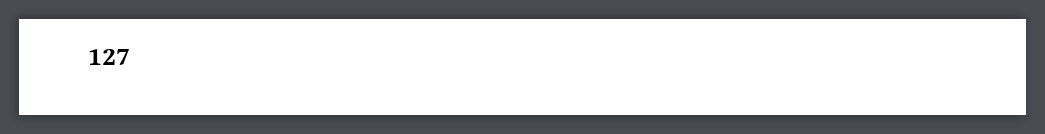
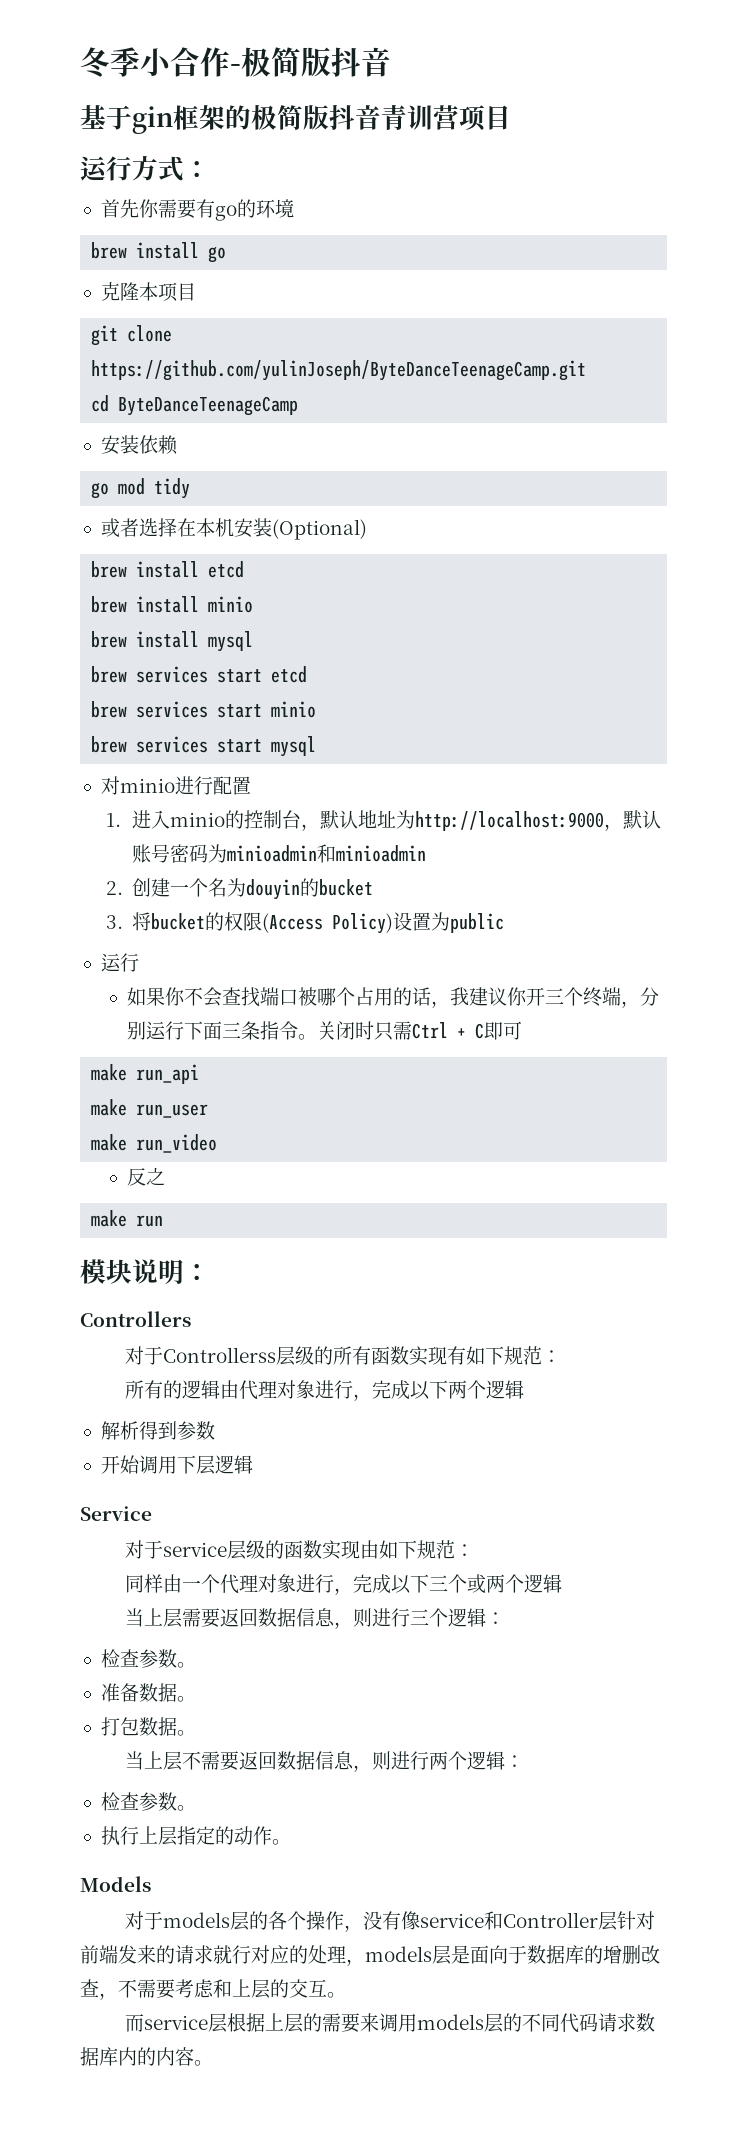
[88,49,130,65] 127 -> [80,47,391,78] [80,104,511,134] [80,156,210,182] [100,199,294,221] [91,242,227,263] [100,282,196,302] [91,325,173,346] [91,360,587,381] [91,395,299,416] [100,435,178,455] [91,478,191,499] [100,518,367,540] [91,561,245,578] [91,596,254,613] [91,631,254,652] [91,666,308,683] [91,701,317,718] [91,736,317,757] [100,776,251,795] [105,810,661,831] [131,844,426,863] [105,878,374,900] [105,912,505,934] [100,953,139,972] [126,987,659,1008] [126,1021,522,1041] [91,1064,200,1084] [91,1099,209,1118] [91,1134,218,1153] [126,1167,165,1186] [91,1210,164,1227] [80,1259,210,1284] [80,1311,191,1327] [124,1346,561,1366] [124,1380,524,1401] [100,1421,215,1440] [100,1455,253,1475] [80,1506,152,1521] [124,1540,474,1560] [124,1574,562,1595] [124,1608,505,1629] [100,1649,196,1668] [100,1683,196,1702] [100,1717,196,1736] [124,1751,524,1772] [100,1792,196,1811] [100,1826,291,1846] [80,1876,151,1892] [124,1911,655,1932] [80,1945,660,1966] [80,1979,346,2000] [124,2013,655,2033] [80,2047,213,2066] 冬季小合作-极简版抖音 // 基于gin框架的极简版抖音青训营项目 // 运行方式： // 首先你需要有go的环境 // brew install go // 克隆本项目 // git clone https://github.com/yulinJoseph/ByteDanceTeenageCamp.git // cd ByteDanceTeenageCamp // 安装依赖 // go mod tidy // 或者选择在本机安装(Optional) // brew install etcd // brew install minio // brew install mysql // brew services start etcd // brew services start minio // brew services start mysql // 对minio进行配置 // 1.进入minio的控制台，默认地址为http://localhost:9000，默认账号密码为minioadmin和minioadmin // 2.创建一个名为douyin的bucket // 3.将bucket的权限(Access Policy)设置为public // 运行 // 如果你不会查找端口被哪个占用的话，我建议你开三个终端，分别运行下面三条指令。关闭时只需Ctrl + C即可 // make run_api // make run_user // make run_video // 反之 // make run // 模块说明： // Controllers // 对于Controllerss层级的所有函数实现有如下规范： // 所有的逻辑由代理对象进行，完成以下两个逻辑 // 解析得到参数 // 开始调用下层逻辑 // Service // 对于service层级的函数实现由如下规范： // 同样由一个代理对象进行，完成以下三个或两个逻辑 // 当上层需要返回数据信息，则进行三个逻辑： // 检查参数。 // 准备数据。 // 打包数据。 // 当上层不需要返回数据信息，则进行两个逻辑： // 检查参数。 // 执行上层指定的动作。 // Models // 对于models层的各个操作，没有像service和Controller层针对前端发来的请求就行对应的处理，models层是面向于数据库的增删改查，不需要考虑和上层的交互。 // 而service层根据上层的需要来调用models层的不同代码请求数据库内的内容。

